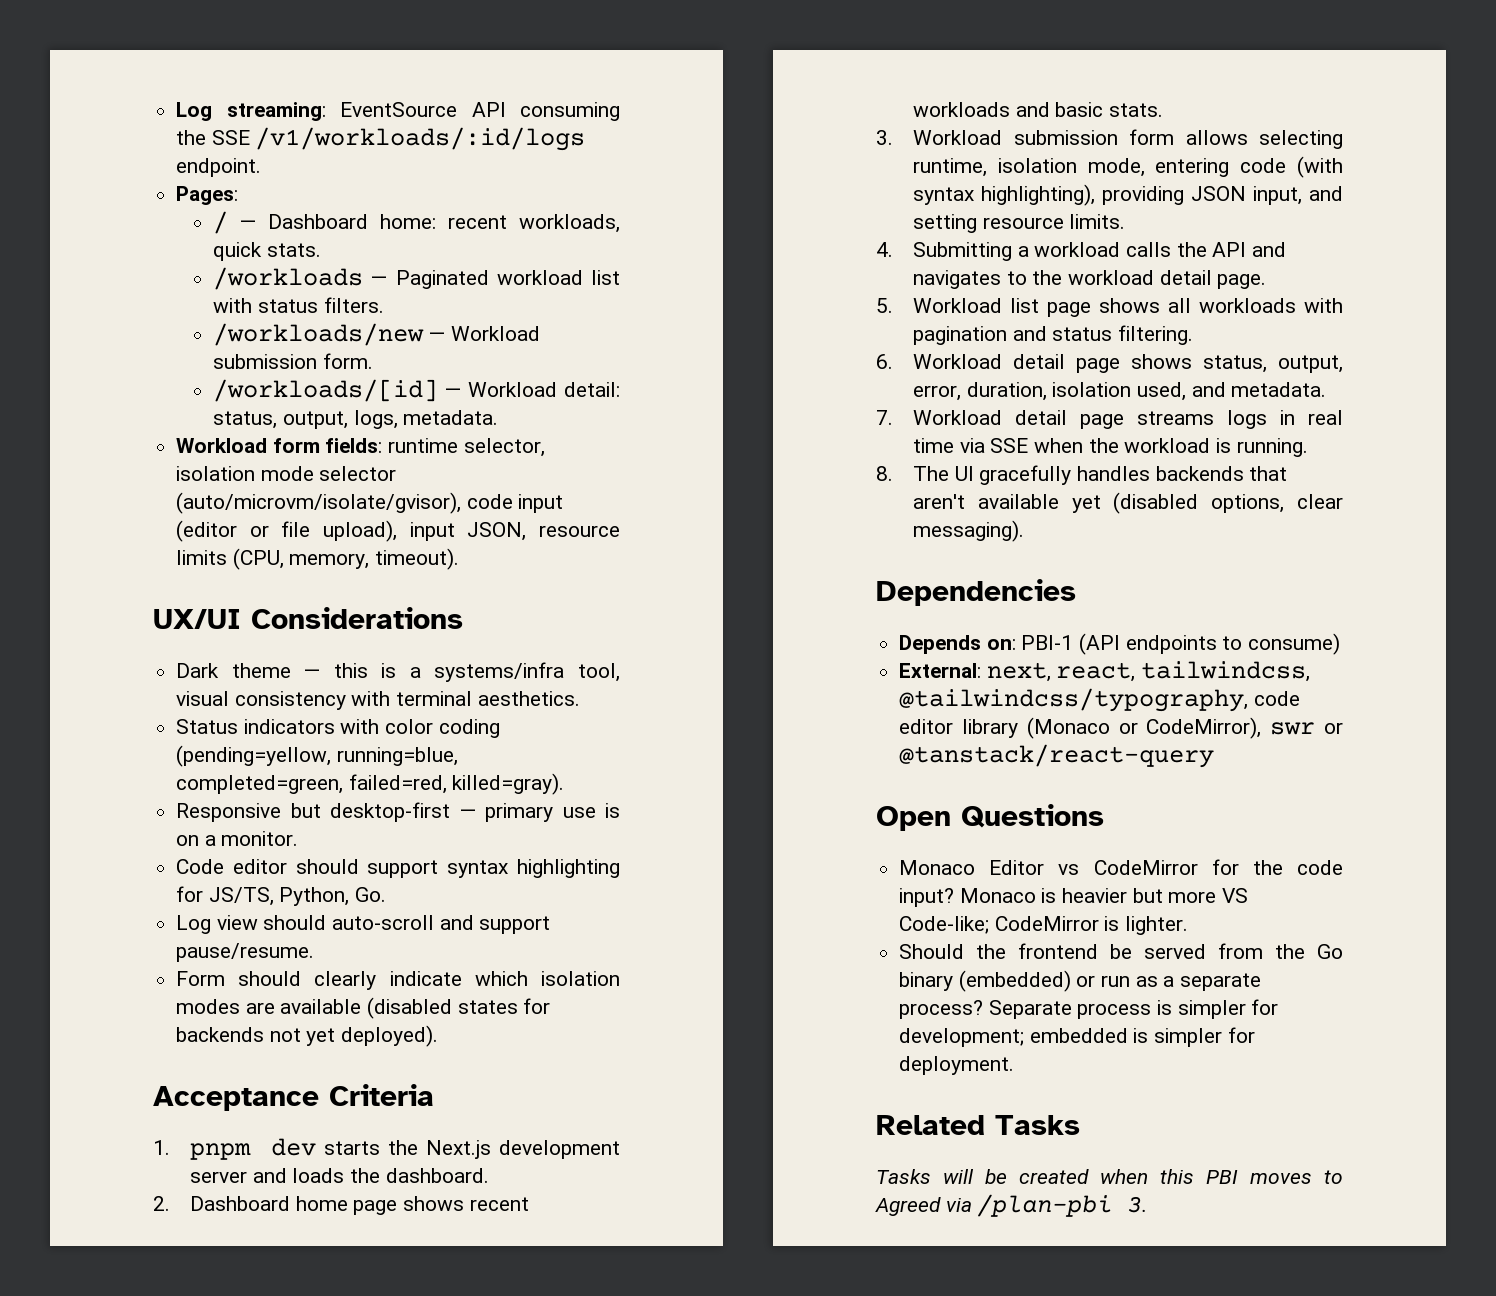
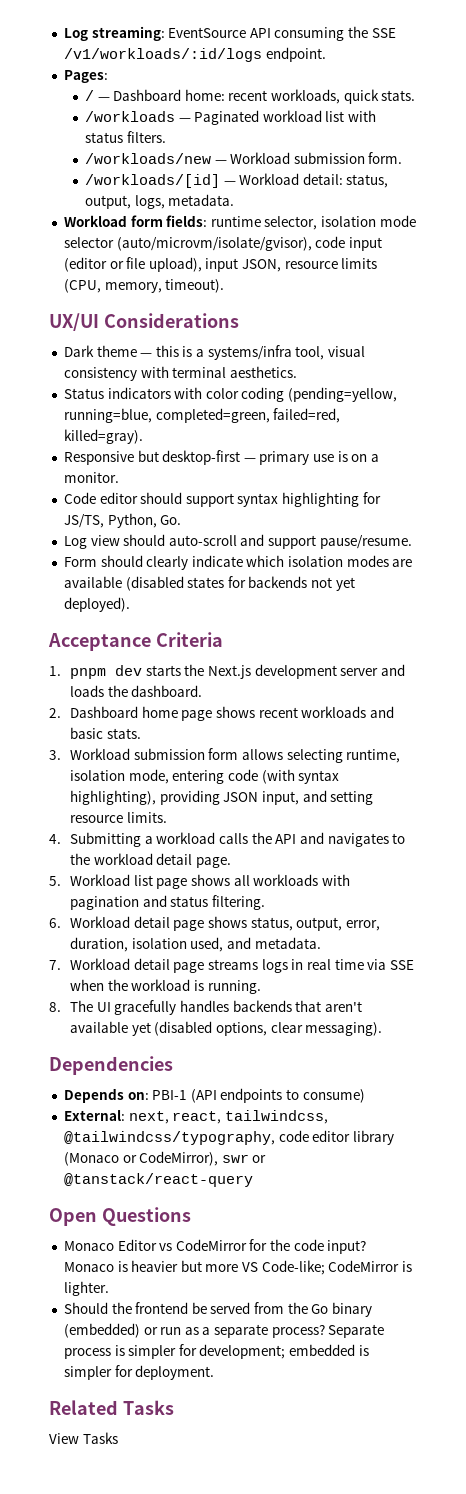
[876,1169,1343,1184] [875,1194,1148,1217] Tasks will be created when this PBI moves to Agreed via /plan-pbi 3. -> [49,1432,118,1444] View Tasks

